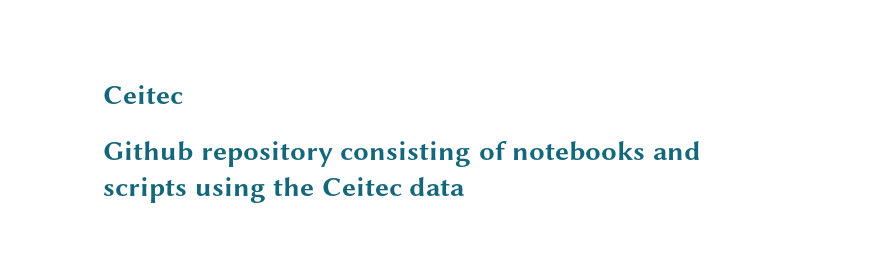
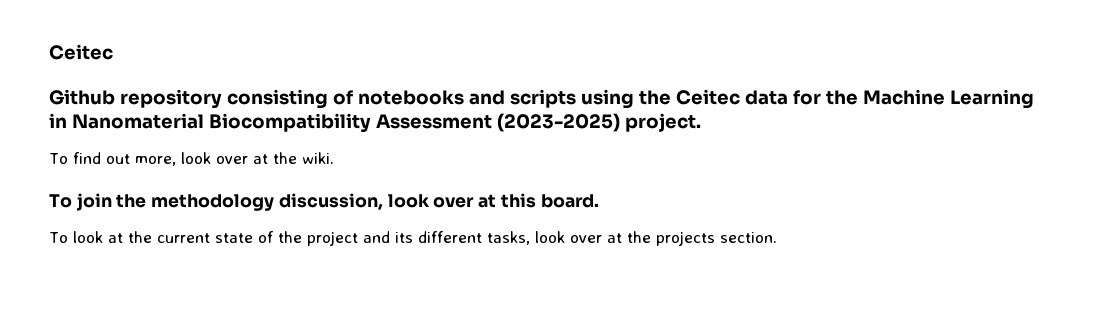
(466, 186) none -> [792,89,1034,109] [49,113,701,133] [49,152,334,166] [49,193,599,211] [49,231,777,246] for the Machine Learning in Nanomaterial Biocompatibility Assessment (2023-2025) project. // To find out more, look over at the wiki. // To join the methodology discussion, look over at this board. // To look at the current state of the project and its different tasks, look over at the projects section.

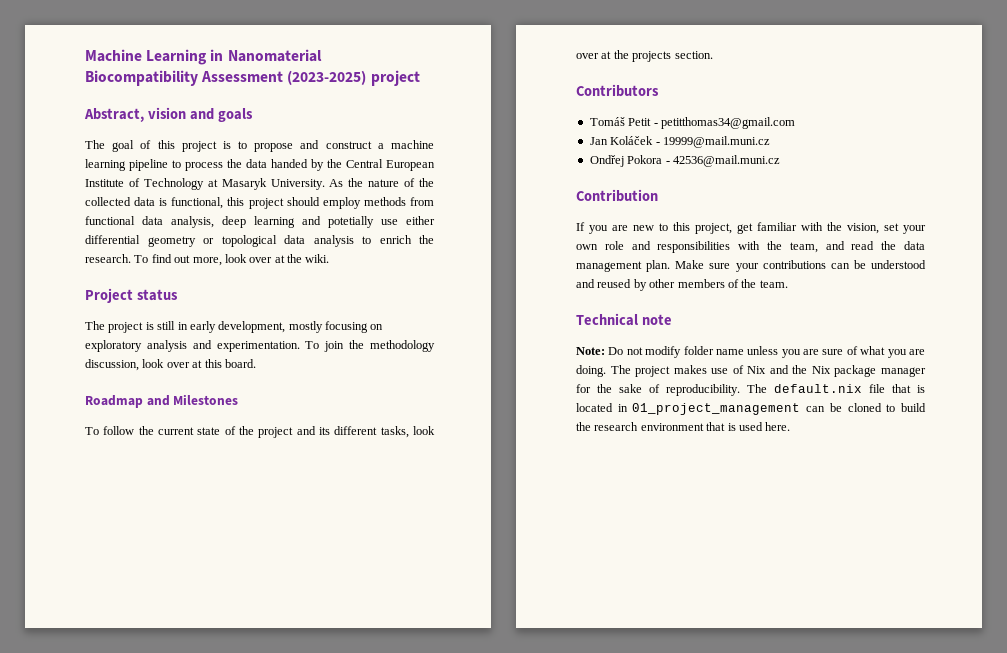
[49,44,113,60] [49,89,858,109] Ceitec // Github repository consisting of notebooks and scripts using the Ceitec data for the -> (85, 55) none
[624,113,701,132] project. // -> [370,70,420,86] [84,107,253,122] [85,140,435,152] [85,159,435,171] [85,178,434,190] [85,197,434,209] [85,216,435,228] [85,235,434,247] [85,254,131,263] project // Abstract, vision and goals // The goal of this project is to propose and construct a machine learning pipeline to process the data handed by the Central European Institute of Technology at Masaryk University. As the nature of the collected data is functional, this project should employ methods from functional data analysis, deep learning and potetially use either differential geometry or topological data analysis to enrich the research.
(334, 158) none -> [85,288,178,303] [85,321,384,333] [85,340,300,352] Project status // The project is still in early development, mostly focusing on exploratory analysis and experimentation.
[49,231,123,243] // To look at -> [85,394,239,408] [85,426,135,435] // Roadmap and Milestones // To follow
(777, 237) none -> [576,84,659,97] [589,117,795,129] [589,136,770,148] [589,155,780,167] [576,189,658,202] [576,222,926,234] [576,241,925,253] [576,260,926,272] [576,279,788,291] [576,313,672,326] [576,346,925,358] [576,365,926,377] [576,384,925,396] [576,403,926,415] [576,422,791,431] // Contributors // Tomáš Petit - petitthomas34@gmail.com // Jan Koláček - 19999@mail.muni.cz // Ondřej Pokora - 42536@mail.muni.cz // Contribution // If you are new to this project, get familiar with the vision, set your own role and responsibilities with the team, and read the data management plan. Make sure your contributions can be understood and reused by other members of the team. // Technical note // Note: Do not modify folder name unless you are sure of what you are doing. The project makes use of Nix and the Nix package manager for the sake of reproducibility. The default.nix file that is located in 01_project_management can be cloned to build the research environment that is used here.

